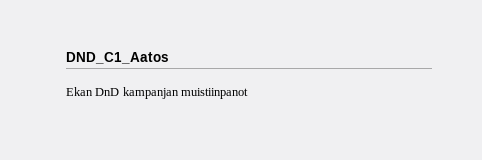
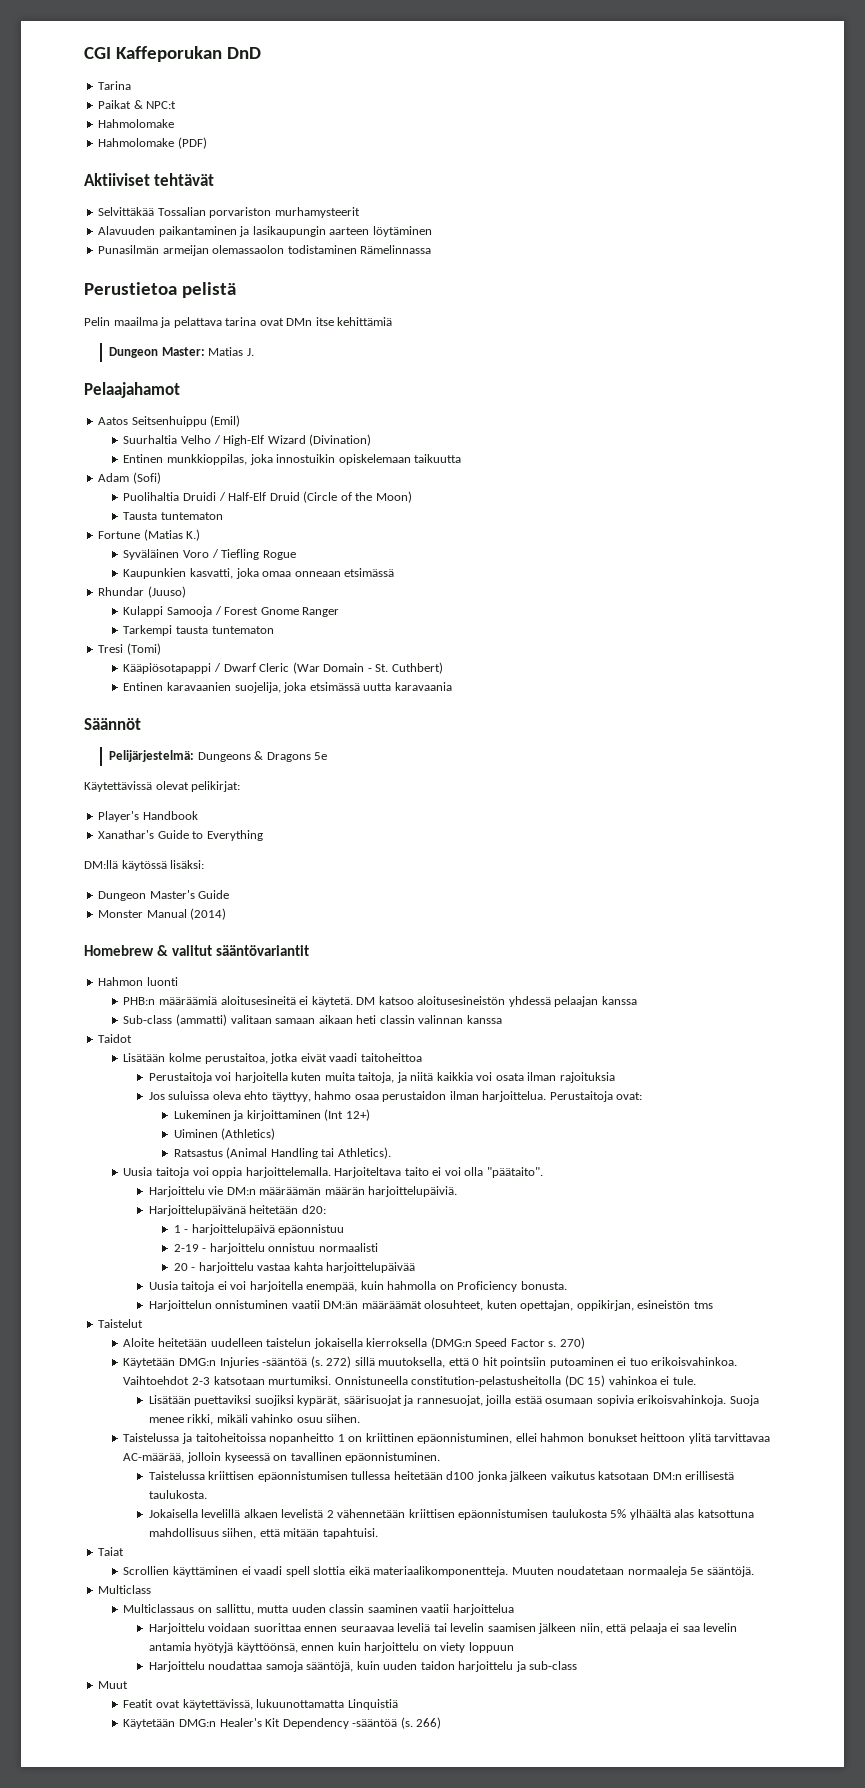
[66,52,169,64] [66,87,249,99] DND_C1_Aatos // Ekan DnD kampanjan muistiinpanot -> [84,46,261,62] [98,81,132,90] [98,100,177,109] [98,119,175,128] [98,137,207,149] [84,173,215,186] [98,207,360,218] [98,226,432,237] [98,245,432,256] [84,282,236,298] [84,317,393,328] [109,347,254,358] [84,382,180,398] [98,415,241,427] [123,434,372,446] [123,454,462,465] [98,472,161,484] [123,491,412,503] [123,512,223,520] [98,529,201,541] [123,549,296,560] [123,568,395,579] [98,586,186,598] [123,606,340,617] [123,625,274,636] [98,643,161,655] [123,662,443,674] [123,682,452,693] [84,718,141,730] [109,750,328,762] [84,781,241,792] [98,811,198,822] [98,830,263,841] [84,860,205,871] [98,890,230,901] [98,908,227,920] [84,945,309,956] [98,977,178,986] [123,996,637,1007] [123,1014,502,1026] [98,1034,133,1043] [123,1053,422,1064] [148,1072,615,1083] [148,1091,643,1102] [173,1109,370,1121] [173,1128,276,1140] [173,1147,391,1159] [123,1167,543,1178] [148,1186,458,1197] [148,1205,326,1216] [173,1224,345,1235] [173,1243,378,1254] [173,1262,416,1273] [148,1281,567,1292] [148,1300,713,1311] [98,1319,144,1328] [123,1337,585,1349] [123,1356,738,1368] [123,1375,696,1387] [148,1395,759,1406] [148,1414,361,1425] [123,1433,771,1444] [123,1452,441,1463] [148,1471,735,1482] [148,1490,207,1499] [148,1509,754,1520] [148,1528,378,1539] [98,1547,125,1556] [123,1566,754,1577] [98,1585,152,1594] [123,1604,514,1615] [148,1623,738,1634] [148,1642,514,1653] [148,1661,578,1672] [98,1681,129,1689] [123,1699,398,1710] [123,1717,442,1729] CGI Kaffeporukan DnD // Tarina // Paikat & NPC:t // Hahmolomake // Hahmolomake (PDF) // Aktiiviset tehtävät // Selvittäkää Tossalian porvariston murhamysteerit // Alavuuden paikantaminen ja lasikaupungin aarteen löytäminen // Punasilmän armeijan olemassaolon todistaminen Rämelinnassa // Perustietoa pelistä // Pelin maailma ja pelattava tarina ovat DMn itse kehittämiä // Dungeon Master: Matias J. // Pelaajahamot // Aatos Seitsenhuippu (Emil) // Suurhaltia Velho / High-Elf Wizard (Divination) // Entinen munkkioppilas, joka innostuikin opiskelemaan taikuutta // Adam (Sofi) // Puolihaltia Druidi / Half-Elf Druid (Circle of the Moon) // Tausta tuntematon // Fortune (Matias K.) // Syväläinen Voro / Tiefling Rogue // Kaupunkien kasvatti, joka omaa onneaan etsimässä // Rhundar (Juuso) // Kulappi Samooja / Forest Gnome Ranger // Tarkempi tausta tuntematon // Tresi (Tomi) // Kääpiösotapappi / Dwarf Cleric (War Domain - St. Cuthbert) // Entinen karavaanien suojelija, joka etsimässä uutta karavaania // Säännöt // Pelijärjestelmä: Dungeons & Dragons 5e // Käytettävissä olevat pelikirjat: // Player's Handbook // Xanathar's Guide to Everything // DM:llä käytössä lisäksi: // Dungeon Master's Guide // Monster Manual (2014) // Homebrew & valitut sääntövariantit // Hahmon luonti // PHB:n määräämiä aloitusesineitä ei käytetä. DM katsoo aloitusesineistön yhdessä pelaajan kanssa // Sub-class (ammatti) valitaan samaan aikaan heti classin valinnan kanssa // Taidot // Lisätään kolme perustaitoa, jotka eivät vaadi taitoheittoa // Perustaitoja voi harjoitella kuten muita taitoja, ja niitä kaikkia voi osata ilman rajoituksia // Jos suluissa oleva ehto täyttyy, hahmo osaa perustaidon ilman harjoittelua. Perustaitoja ovat: // Lukeminen ja kirjoittaminen (Int 12+) // Uiminen (Athletics) // Ratsastus (Animal Handling tai Athletics). // Uusia taitoja voi oppia harjoittelemalla. Harjoiteltava taito ei voi olla "päätaito". // Harjoittelu vie DM:n määräämän määrän harjoittelupäiviä. // Harjoittelupäivänä heitetään d20: // 1 - harjoittelupäivä epäonnistuu // 2-19 - harjoittelu onnistuu normaalisti // 20 - harjoittelu vastaa kahta harjoittelupäivää // Uusia taitoja ei voi harjoitella enempää, kuin hahmolla on Proficiency bonusta. // Harjoittelun onnistuminen vaatii DM:än määräämät olosuhteet, kuten opettajan, oppikirjan, esineistön tms // Taistelut // Aloite heitetään uudelleen taistelun jokaisella kierroksella (DMG:n Speed Factor s. 270) // Käytetään DMG:n Injuries -sääntöä (s. 272) sillä muutoksella, että 0 hit pointsiin putoaminen ei tuo erikoisvahinkoa. Vaihtoehdot 2-3 katsotaan murtumiksi. Onnistuneella constitution-pelastusheitolla (DC 15) vahinkoa ei tule. // Lisätään puettaviksi suojiksi kypärät, säärisuojat ja rannesuojat, joilla estää osumaan sopivia erikoisvahinkoja. Suoja menee rikki, mikäli vahinko osuu siihen. // Taistelussa ja taitoheitoissa nopanheitto 1 on kriittinen epäonnistuminen, ellei hahmon bonukset heittoon ylitä tarvittavaa AC-määrää, jolloin kyseessä on tavallinen epäonnistuminen. // Taistelussa kriittisen epäonnistumisen tullessa heitetään d100 jonka jälkeen vaikutus katsotaan DM:n erillisestä taulukosta. // Jokaisella levelillä alkaen levelistä 2 vähennetään kriittisen epäonnistumisen taulukosta 5% ylhäältä alas katsottuna mahdollisuus siihen, että mitään tapahtuisi. // Taiat // Scrollien käyttäminen ei vaadi spell slottia eikä materiaalikomponentteja. Muuten noudatetaan normaaleja 5e sääntöjä. // Multiclass // Multiclassaus on sallittu, mutta uuden classin saaminen vaatii harjoittelua // Harjoittelu voidaan suorittaa ennen seuraavaa leveliä tai levelin saamisen jälkeen niin, että pelaaja ei saa levelin antamia hyötyjä käyttöönsä, ennen kuin harjoittelu on viety loppuun // Harjoittelu noudattaa samoja sääntöjä, kuin uuden taidon harjoittelu ja sub-class // Muut // Featit ovat käytettävissä, lukuunottamatta Linquistiä // Käytetään DMG:n Healer's Kit Dependency -sääntöä (s. 266)

